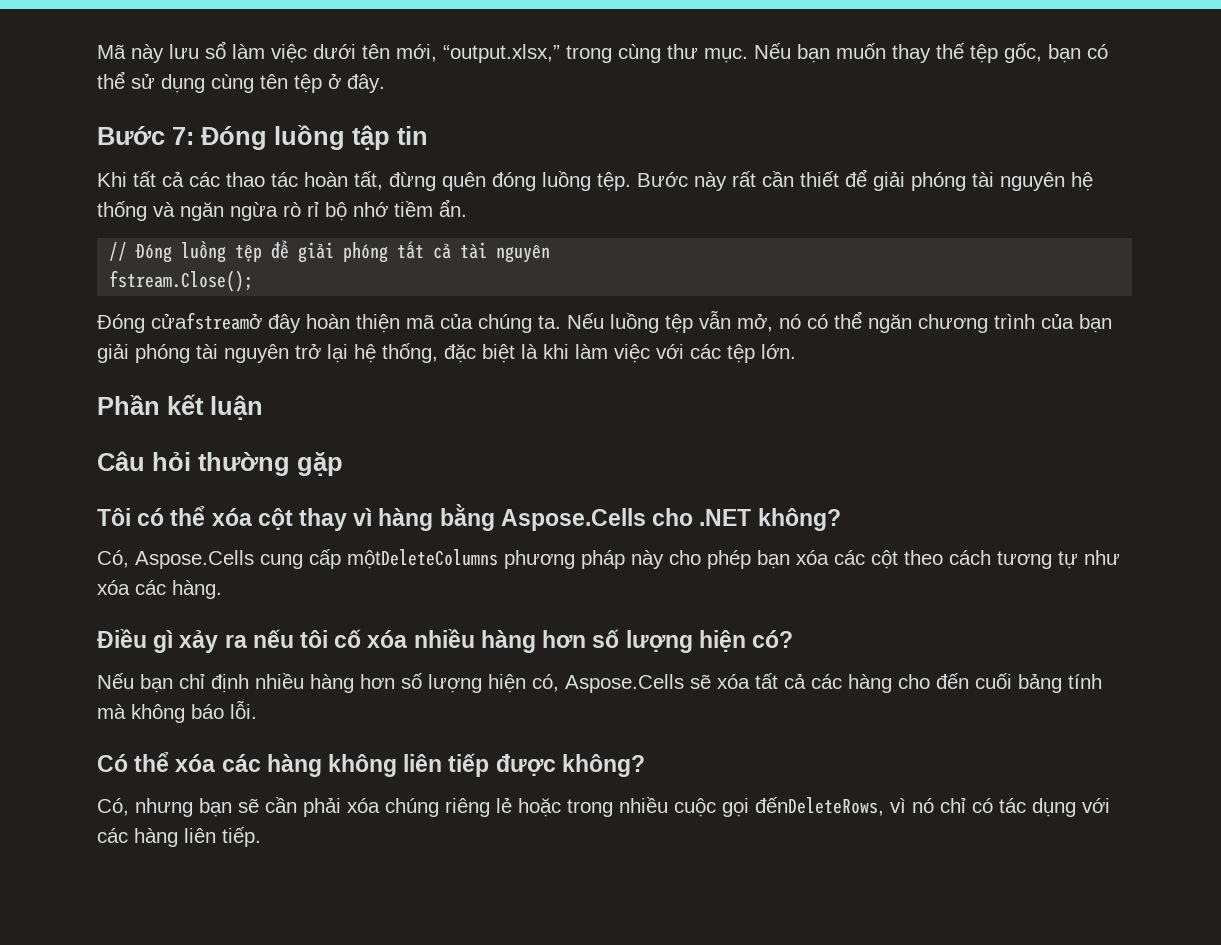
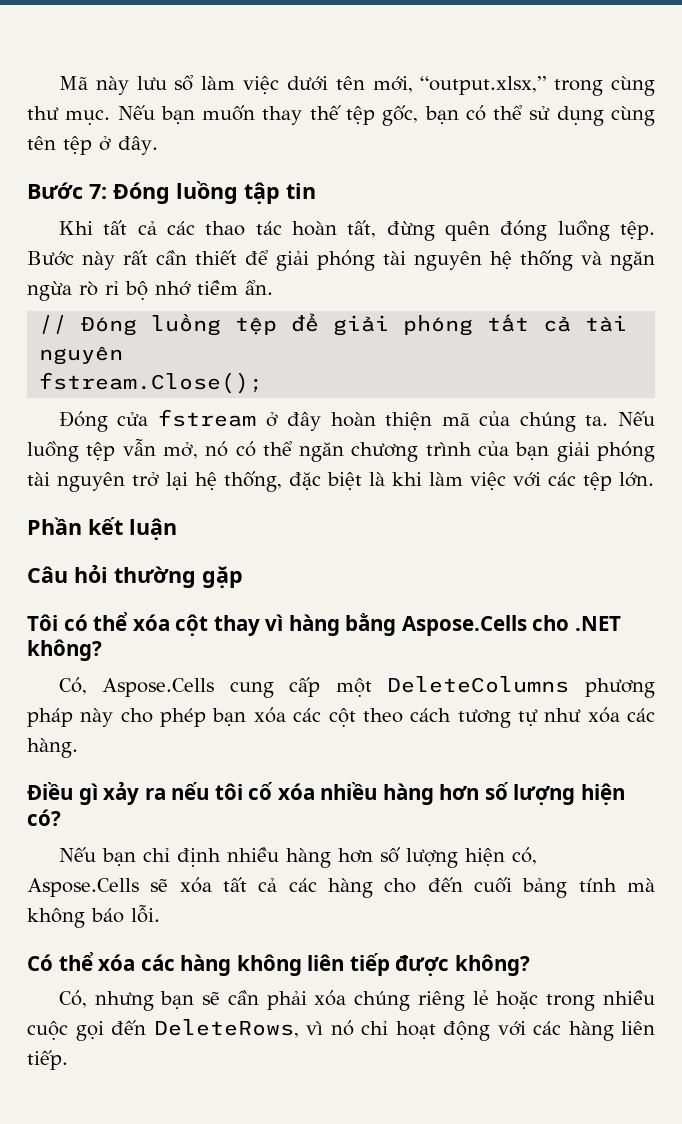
[151,312,262,330] cửafstreamở -> [117,409,278,427] cửa fstream ở
[347,549,498,569] mộtDeleteColumns -> [335,676,570,697] một DeleteColumns
[755,797,884,816] đếnDeleteRows, -> [111,1019,299,1038] đến DeleteRows,
[972,798,1076,817] có tác dụng -> [395,1021,490,1041] hoạt động

